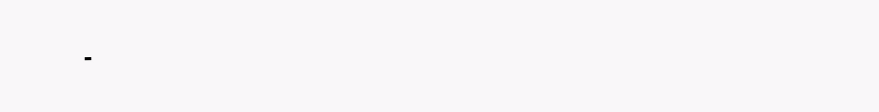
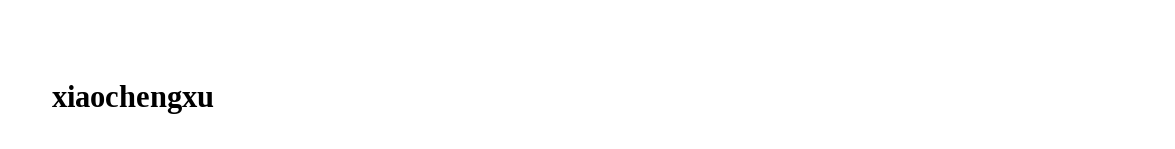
[83,57,93,66] - -> [52,85,214,114] xiaochengxu

